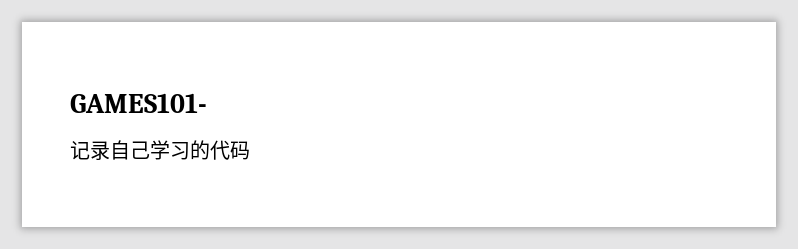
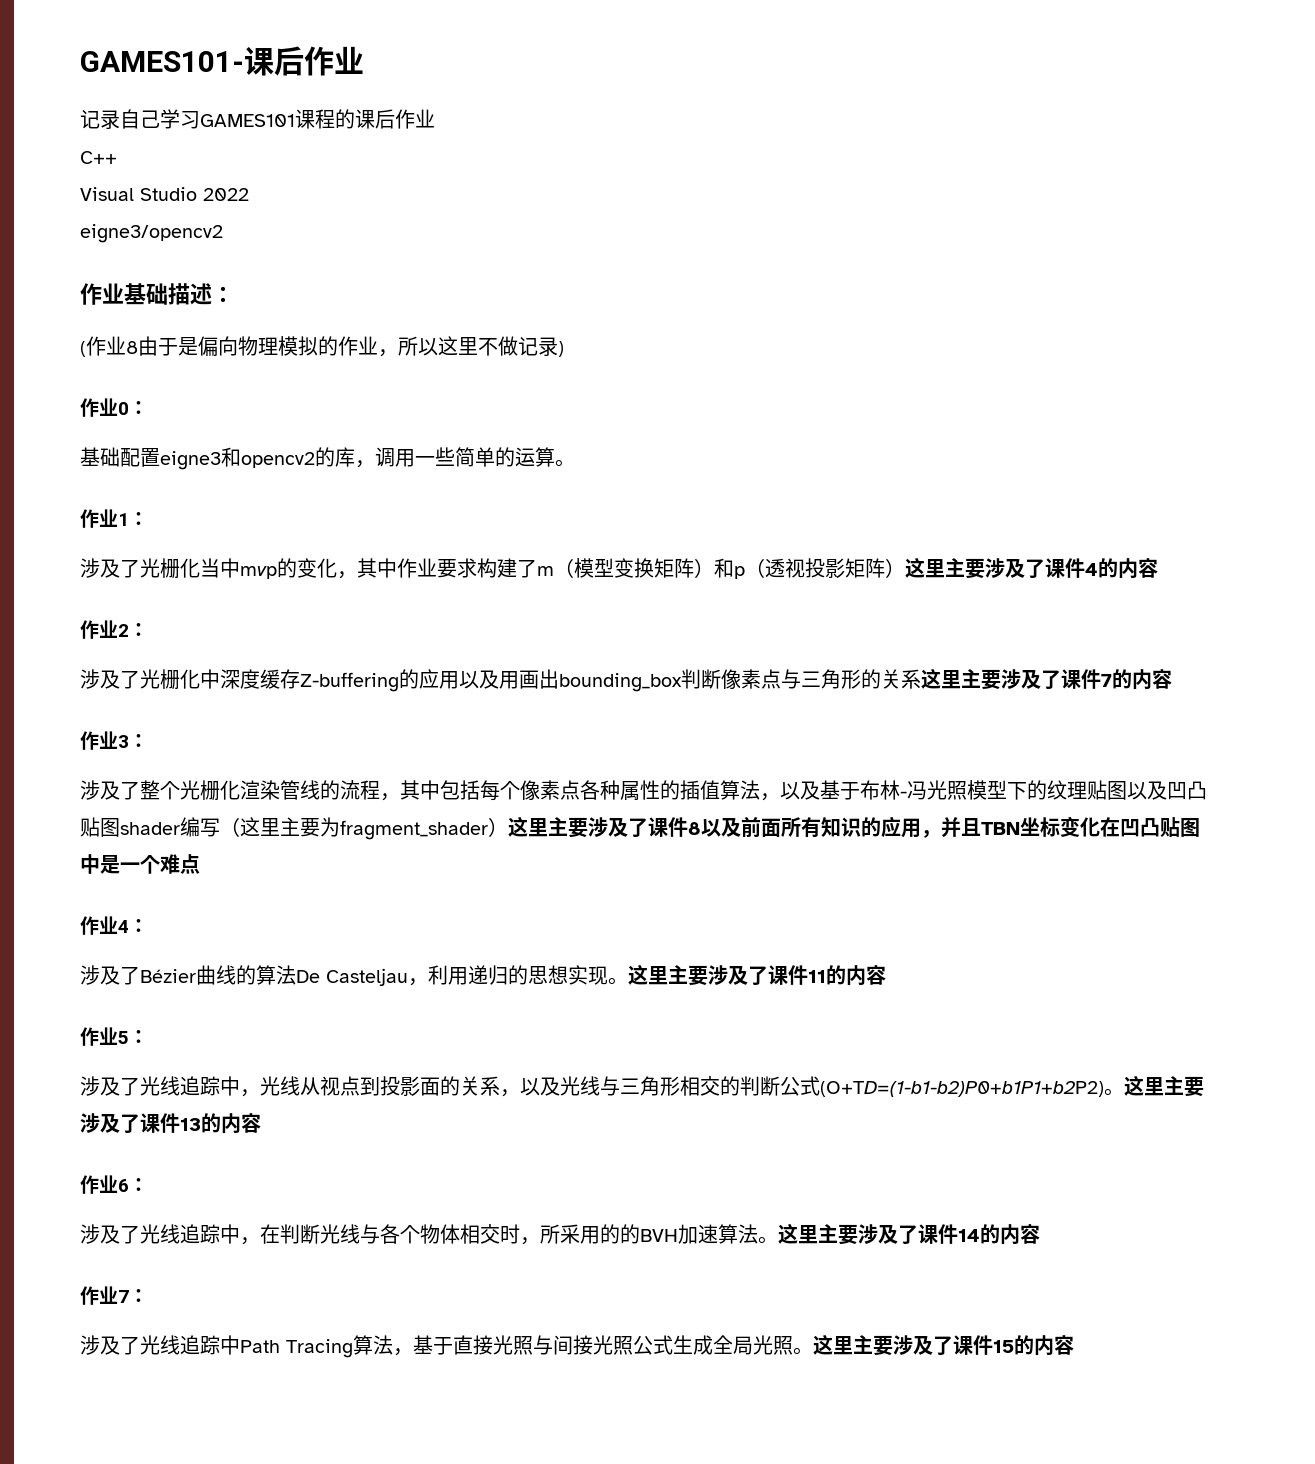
(207, 103) none -> [244,46,364,76] 课后作业
[190,140,250,160] 的代码 -> [200,109,435,129] [80,151,117,164] [80,187,249,201] [80,224,223,243] [80,283,234,305] [80,336,564,357] [80,398,148,417] [80,447,575,470] [80,509,148,528] [80,557,1158,579] [80,620,148,639] [80,668,1172,692] [80,731,148,750] [80,780,1207,801] [80,816,1200,840] [80,854,200,874] [80,916,148,935] [80,964,886,986] [80,1027,148,1046] [80,1075,1204,1097] [80,1113,261,1134] [80,1175,148,1194] [80,1223,1040,1245] [80,1286,148,1305] [80,1334,1074,1358] GAMES101课程的课后作业 // C++ // Visual Studio 2022 // eigne3/opencv2 // 作业基础描述： // (作业8由于是偏向物理模拟的作业，所以这里不做记录) // 作业0： // 基础配置eigne3和opencv2的库，调用一些简单的运算。 // 作业1： // 涉及了光栅化当中mvp的变化，其中作业要求构建了m（模型变换矩阵）和p（透视投影矩阵）这里主要涉及了课件4的内容 // 作业2： // 涉及了光栅化中深度缓存Z-buffering的应用以及用画出bounding_box判断像素点与三角形的关系这里主要涉及了课件7的内容 // 作业3： // 涉及了整个光栅化渲染管线的流程，其中包括每个像素点各种属性的插值算法，以及基于布林-冯光照模型下的纹理贴图以及凹凸贴图shader编写（这里主要为fragment_shader）这里主要涉及了课件8以及前面所有知识的应用，并且TBN坐标变化在凹凸贴图中是一个难点 // 作业4： // 涉及了Bézier曲线的算法De Casteljau，利用递归的思想实现。这里主要涉及了课件11的内容 // 作业5： // 涉及了光线追踪中，光线从视点到投影面的关系，以及光线与三角形相交的判断公式(O+TD=(1-b1-b2)P0+b1P1+b2P2)。这里主要涉及了课件13的内容 // 作业6： // 涉及了光线追踪中，在判断光线与各个物体相交时，所采用的的BVH加速算法。这里主要涉及了课件14的内容 // 作业7： // 涉及了光线追踪中Path Tracing算法，基于直接光照与间接光照公式生成全局光照。这里主要涉及了课件15的内容

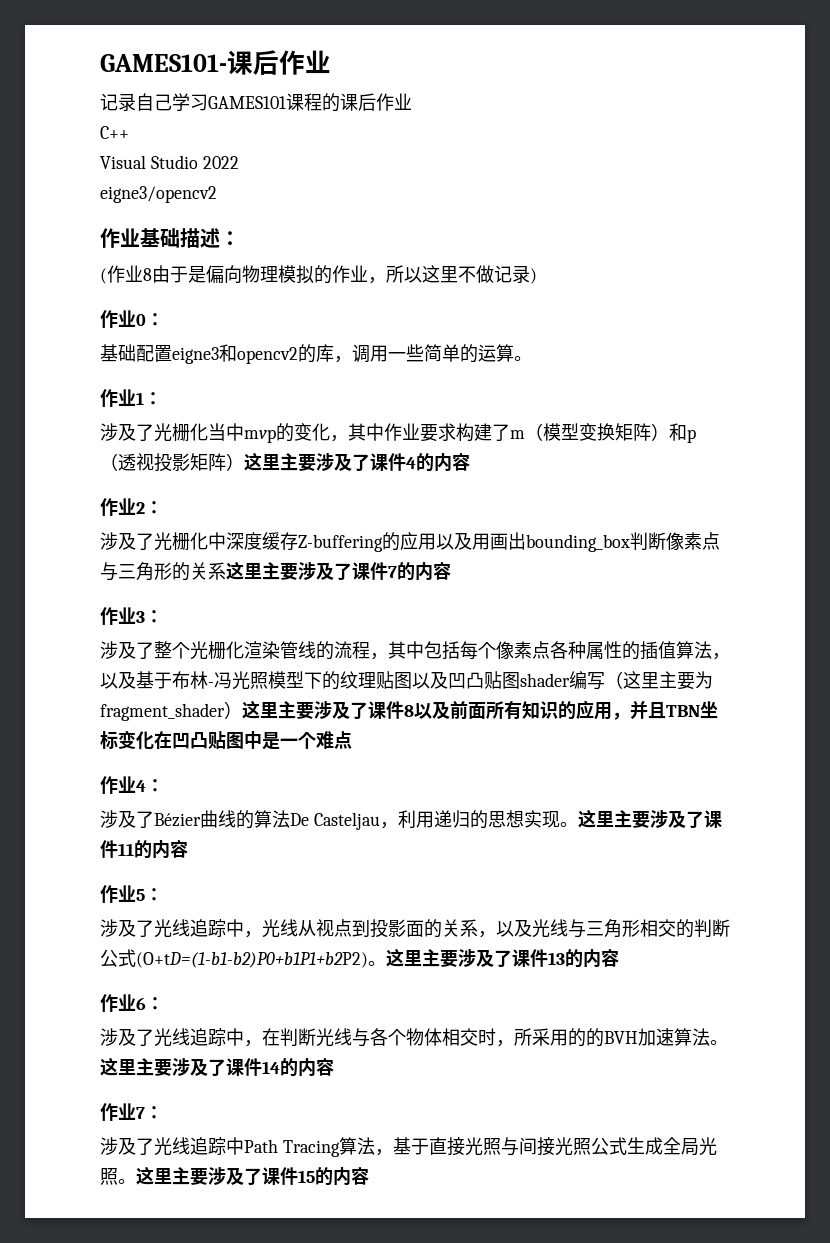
[820,1081,1104,1097] (O+TD=(1-b1-b2)P0+b1P1+b2P2) -> [136,952,368,968] (O+tD=(1-b1-b2)P0+b1P1+b2P2)

